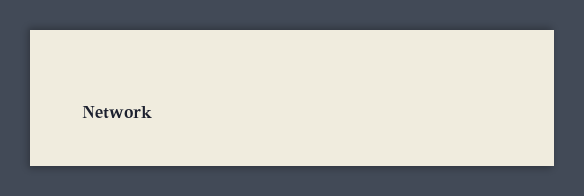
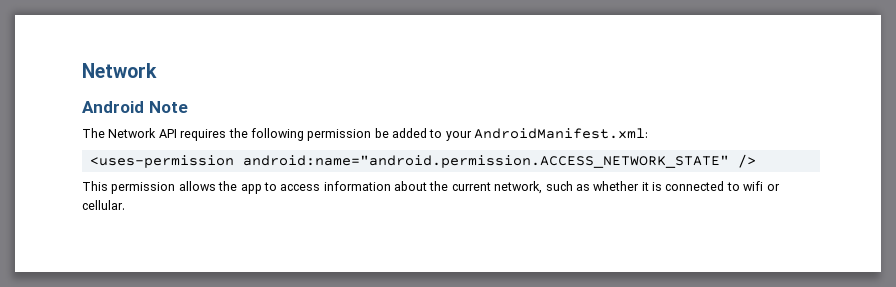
[82,106,152,119] Network -> [82,63,157,78] [82,101,188,113] [82,128,649,141] [89,154,756,168] [82,181,780,194] [82,200,125,210] Network // Android Note // The Network API requires the following permission be added to your AndroidManifest.xml: // <uses-permission android:name="android.permission.ACCESS_NETWORK_STATE" /> // This permission allows the app to access information about the current network, such as whether it is connected to wifi or cellular.

